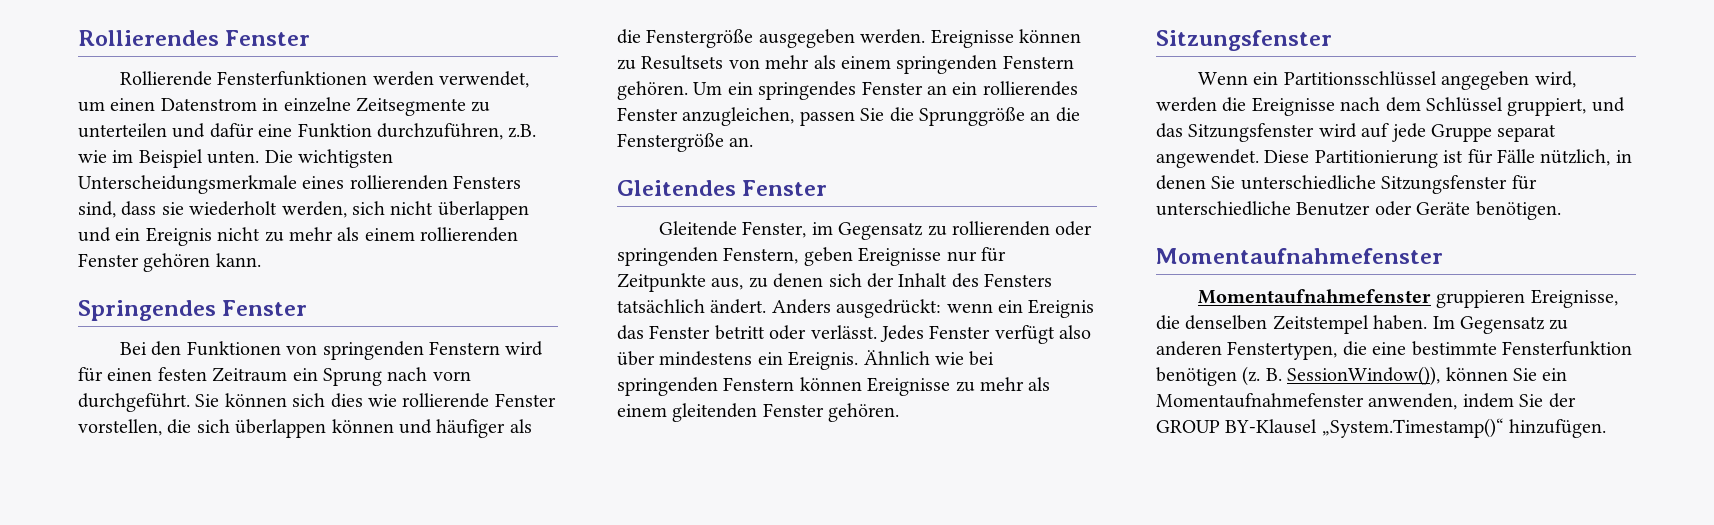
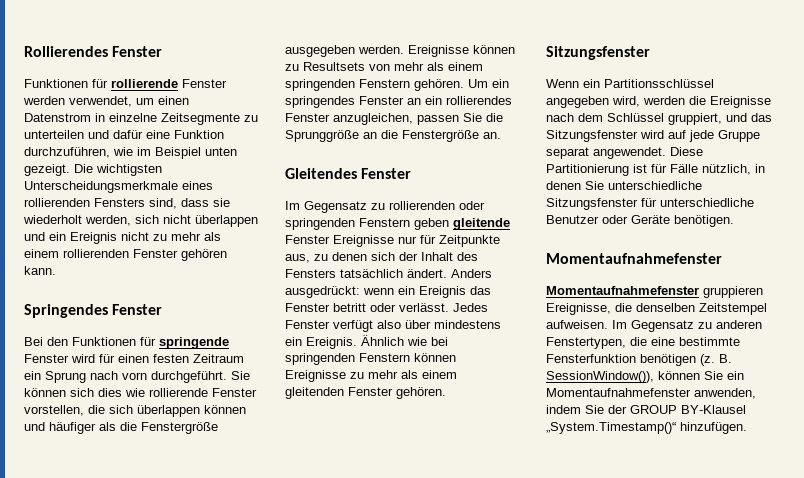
[120,71,368,86] Rollierende Fensterfunktionen -> [24,79,227,88] Funktionen für rollierende Fenster
[508,124,537,138] z.B. -> (110, 152) none
[207,150,260,164] unten. -> [205,147,237,156] [24,164,70,176] unten gezeigt.
[286,341,501,360] von springenden Fenstern -> [140,337,229,349] [24,354,69,363] für springende Fenster
[659,221,833,238] Gleitende Fenster, im -> [285,201,300,210] Im
[723,247,853,266] Fenstern, geben -> [359,218,510,230] [285,235,330,244] Fenstern geben gleitende Fenster
[1373,315,1428,330] haben. -> [546,320,608,329] aufweisen.

